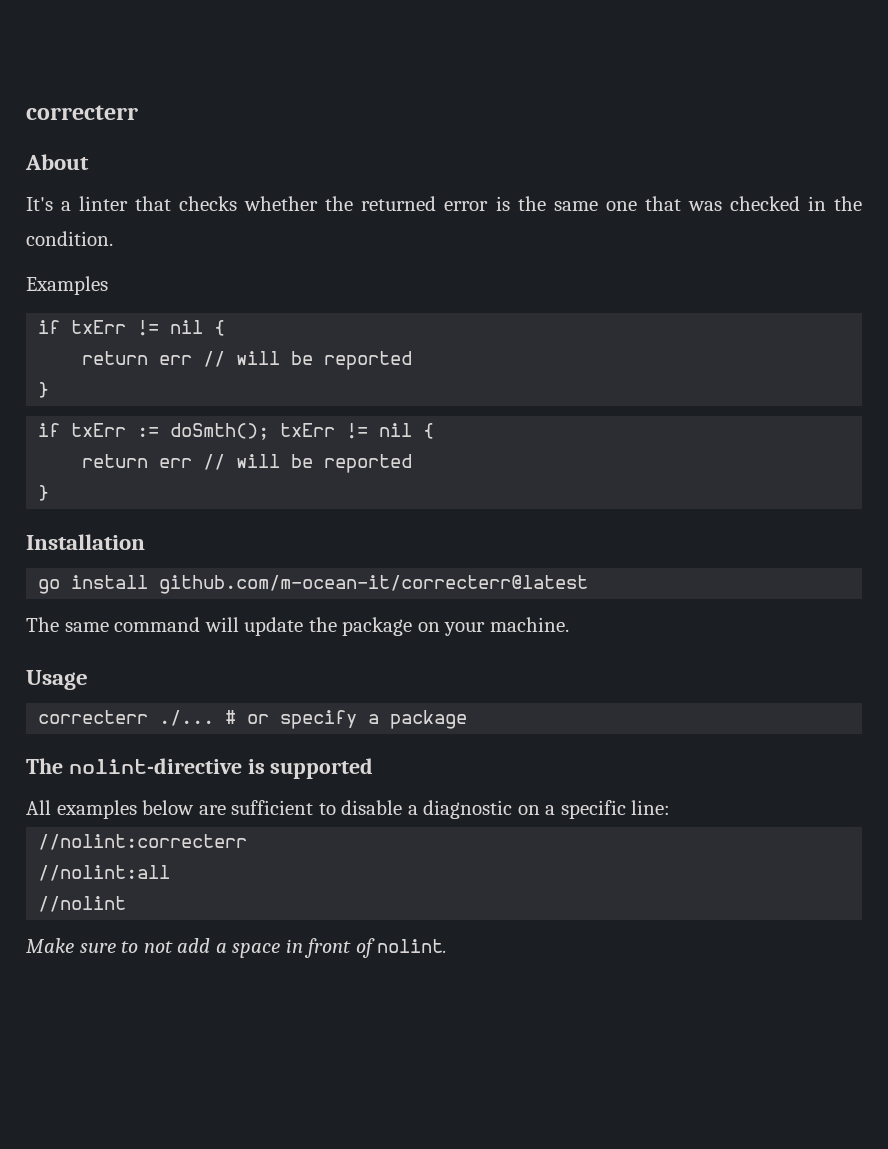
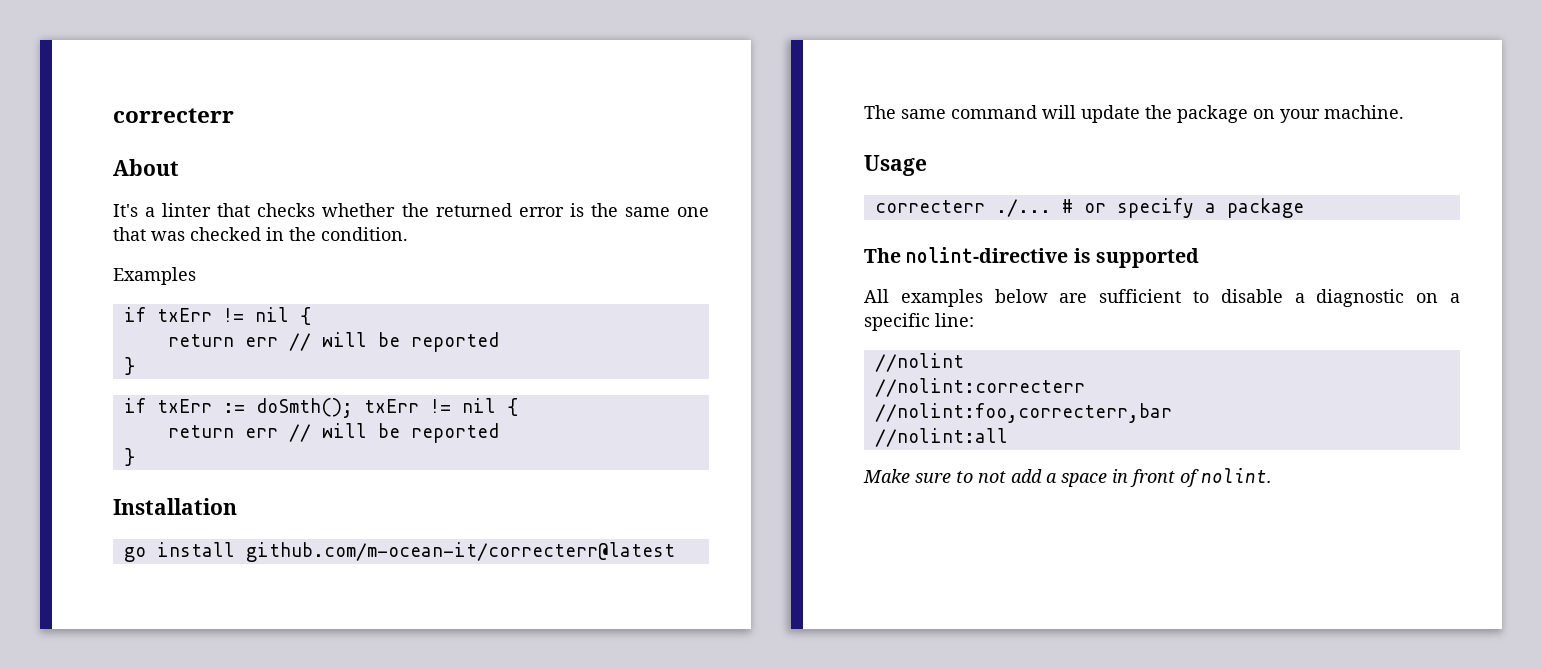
(671, 807) none -> [874,353,964,372] // //nolint
(248, 842) none -> [874,403,1172,423] // //nolint:foo,correcterr,bar
[38,896,127,912] // //nolint -> (1008, 437) none

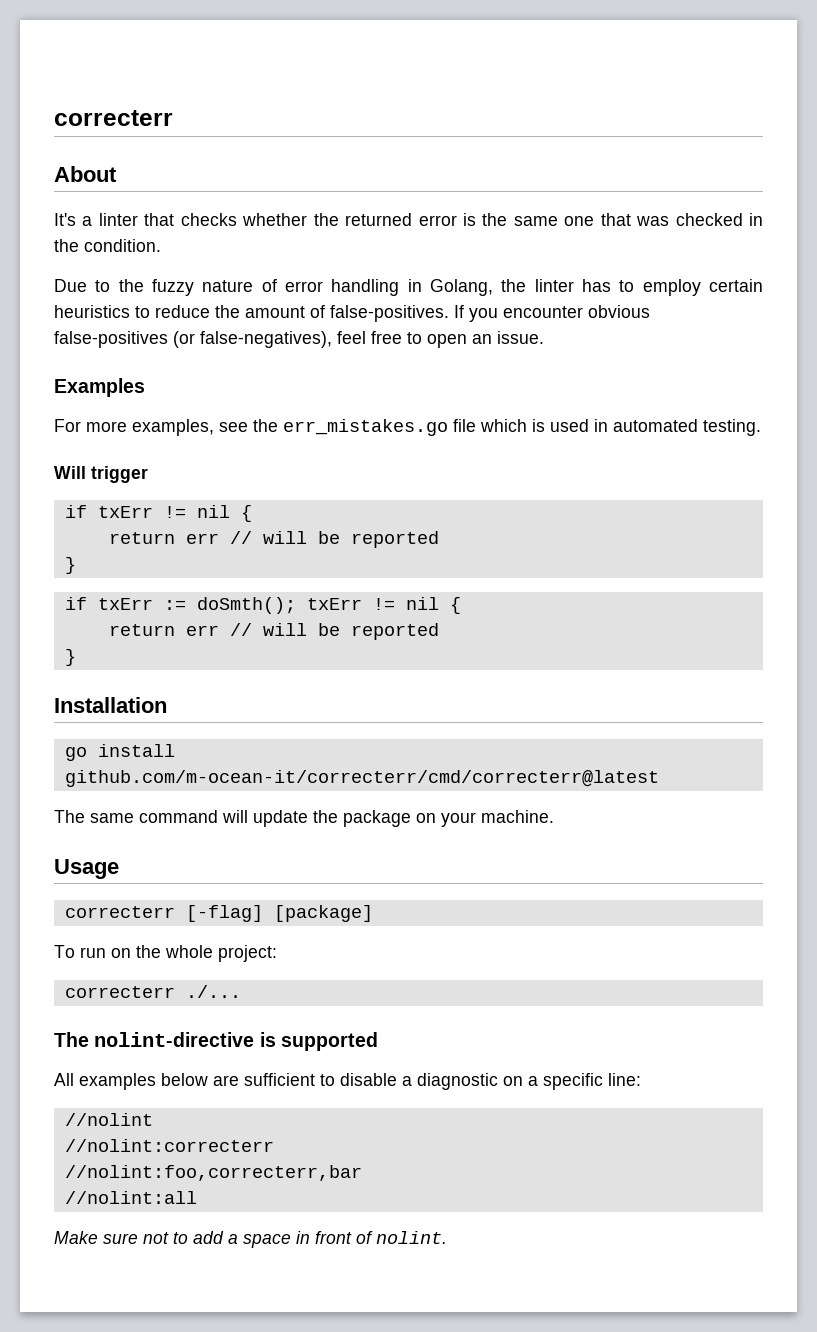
[113,267,196,285] Examples -> [54,279,763,296] [54,305,650,322] [54,331,544,348] [54,378,145,397] [54,419,761,436] [54,466,148,483] Due to the fuzzy nature of error handling in Golang, the linter has to employ certain heuristics to reduce the amount of false-positives. If you encounter obvious false-positives (or false-negatives), feel free to open an issue. // Examples // For more examples, see the err_mistakes.go file which is used in automated testing. // Will trigger
[245,542,675,562] github.com/m-ocean-it/correcterr@latest -> [64,770,659,787] github.com/m-ocean-it/correcterr/cmd/correcterr@latest
[995,198,1304,218] ./... # or specify a package -> [185,905,373,922] [54,945,277,962] [64,985,241,998] [-flag] [package] // To run on the whole project: // correcterr ./...
[956,471,1006,483] to not -> [143,1232,188,1244] not to

